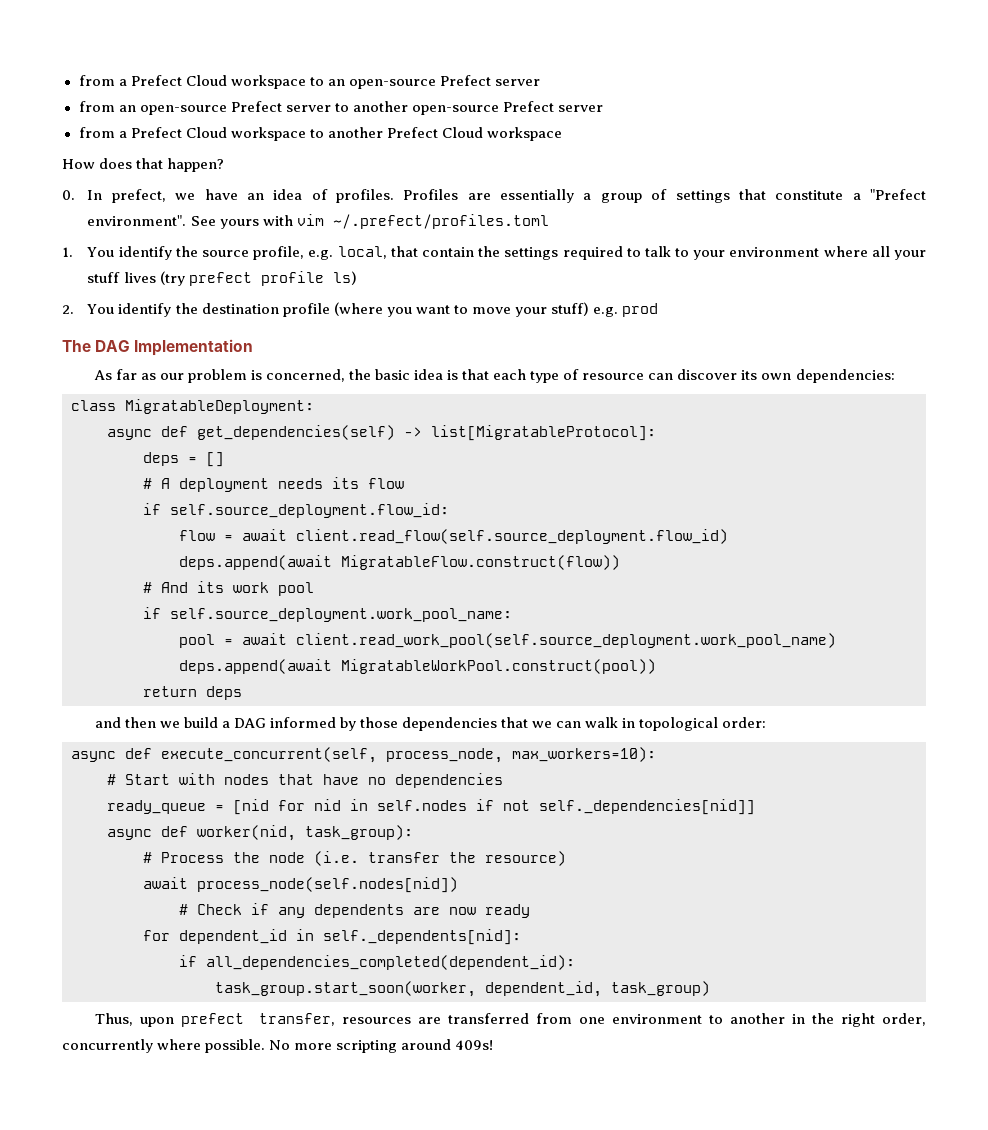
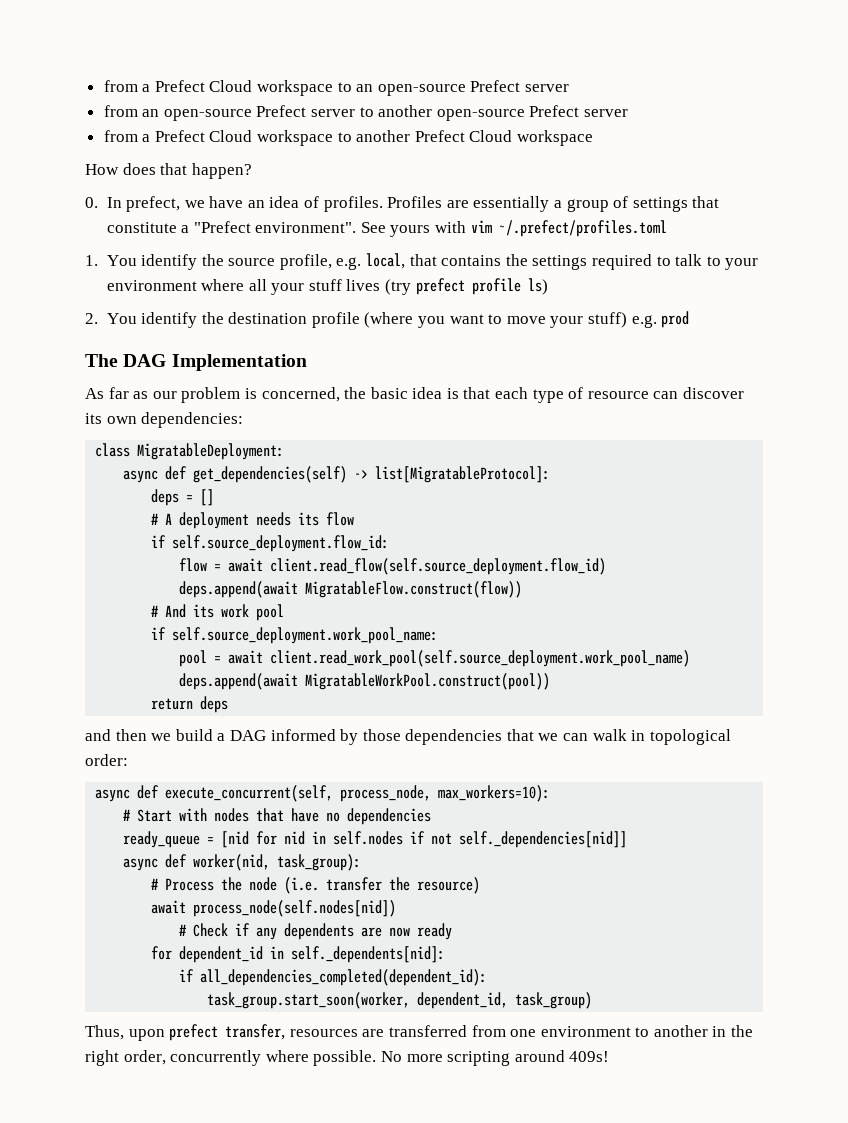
[421,247,474,257] contain -> [441,255,502,266] contains

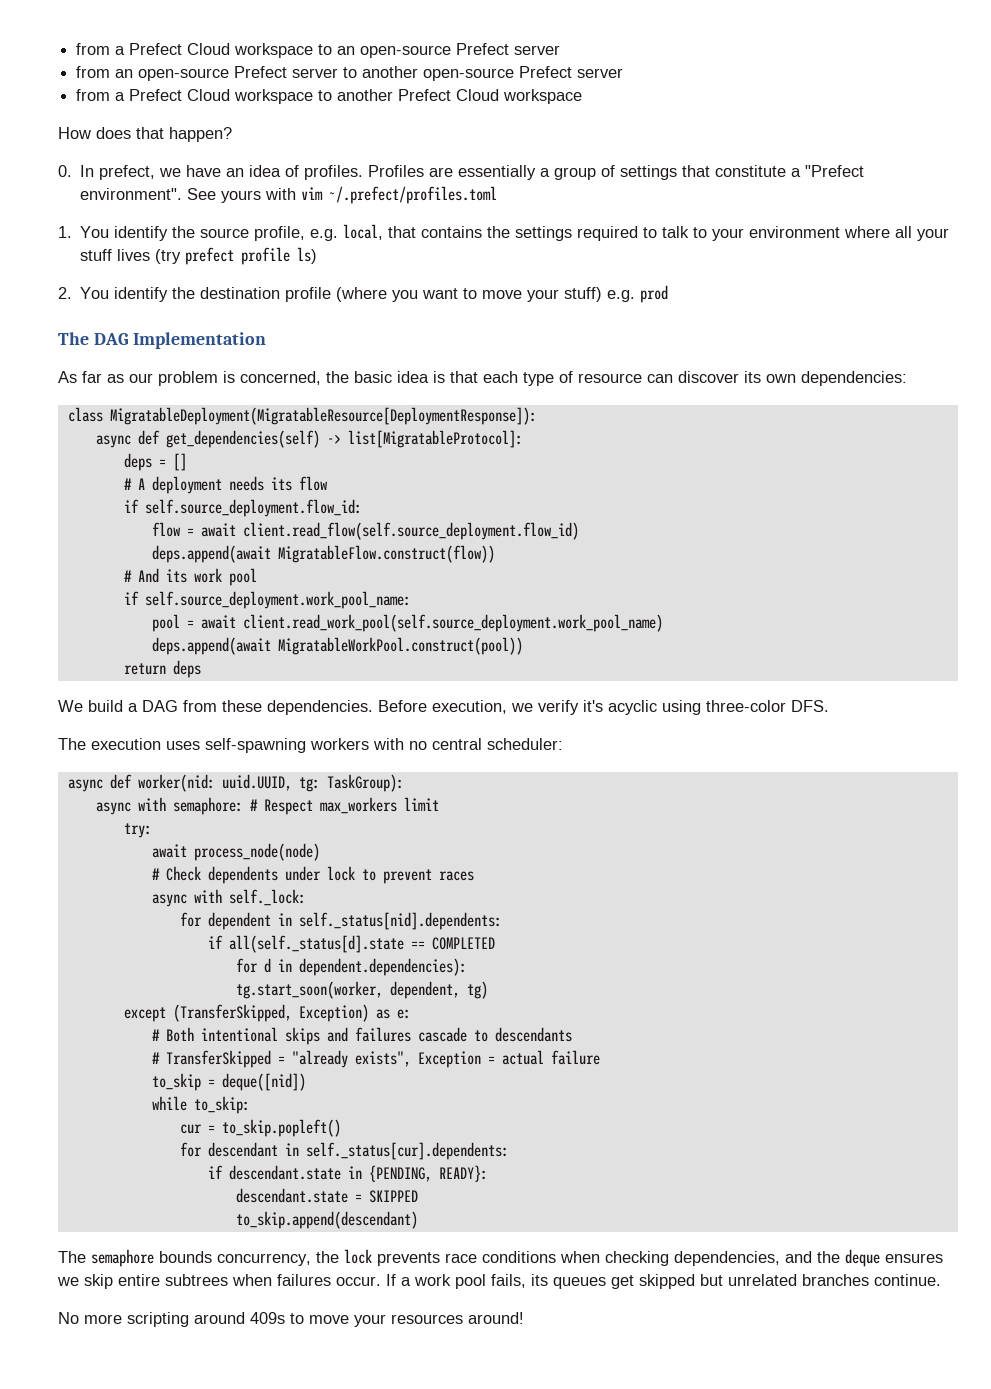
[137,443,285,460] MigratableDeployment: -> [109,407,537,425] MigratableDeployment(MigratableResource[DeploymentResponse]):
[85,729,731,745] [85,754,128,766] [95,785,551,802] [123,808,432,825] [123,831,628,848] [123,854,362,871] [151,877,481,894] [151,900,397,917] and then we build a DAG informed by those dependencies that we can walk in topological order: // async def execute_concurrent(self, process_node, max_workers=10): // # Start with nodes that have no dependencies // ready_queue = [nid for nid in self.nodes if not self._dependencies[nid]] // async def worker(nid, task_group): // # Process the node (i.e. transfer the resource) // await process_node(self.nodes[nid]) -> [58,700,829,715] [58,738,563,753] [67,774,404,792] [95,797,439,815] [123,823,152,838] [151,843,320,861] We build a DAG from these dependencies. Before execution, we verify it's acyclic using three-color DFS. // The execution uses self-spawning workers with no central scheduler: // async def worker(nid: uuid.UUID, tg: TaskGroup): // async with semaphore: # Respect max_workers limit // try: // await process_node(node)
[235,923,453,940] [151,946,446,963] [179,969,488,986] [207,992,593,1009] [85,1024,754,1041] [85,1050,610,1066] if any dependents are now ready // for dependent_id in self._dependents[nid]: // if all_dependencies_completed(dependent_id): // task_group.start_soon(worker, dependent_id, task_group) // Thus, upon prefect transfer, resources are transferred from one environment to another in the right order, concurrently where possible. No more scripting around 409s! -> [207,866,474,884] [151,889,306,907] [179,912,502,930] [207,935,495,953] [235,958,467,976] [235,981,488,999] [123,1004,411,1022] [151,1027,572,1045] [151,1050,600,1068] [151,1073,306,1091] [151,1096,250,1114] [179,1119,341,1137] [179,1142,509,1160] [207,1165,488,1182] [235,1188,418,1203] [235,1211,418,1229] [58,1249,943,1267] [57,1274,941,1289] [58,1312,524,1327] dependents under lock to prevent races // async with self._lock: // for dependent in self._status[nid].dependents: // if all(self._status[d].state == COMPLETED // for d in dependent.dependencies): // tg.start_soon(worker, dependent, tg) // except (TransferSkipped, Exception) as e: // # Both intentional skips and failures cascade to descendants // # TransferSkipped = "already exists", Exception = actual failure // to_skip = deque([nid]) // while to_skip: // cur = to_skip.popleft() // for descendant in self._status[cur].dependents: // if descendant.state in {PENDING, READY}: // descendant.state = SKIPPED // to_skip.append(descendant) // The semaphore bounds concurrency, the lock prevents race conditions when checking dependencies, and the deque ensures we skip entire subtrees when failures occur. If a work pool fails, its queues get skipped but unrelated branches continue. // No more scripting around 409s to move your resources around!

